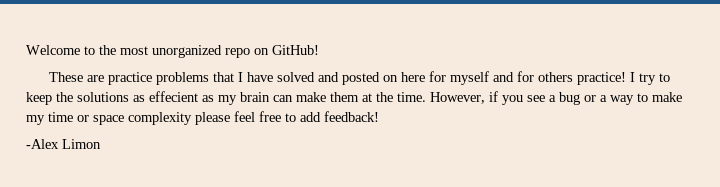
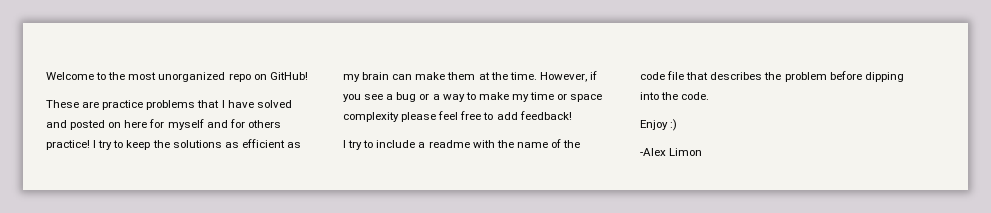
[149,91,198,102] effecient -> [241,139,285,148] efficient
(379, 116) none -> [343,139,581,150] [640,71,904,82] [640,92,710,100] [640,119,678,131] // I try to include a readme with the name of the code file that describes the problem before dipping into the code. // Enjoy :)

